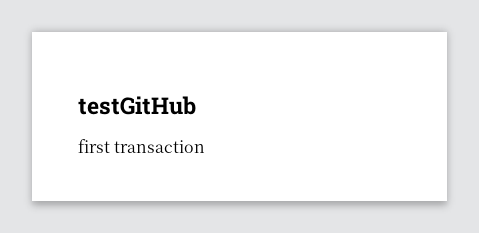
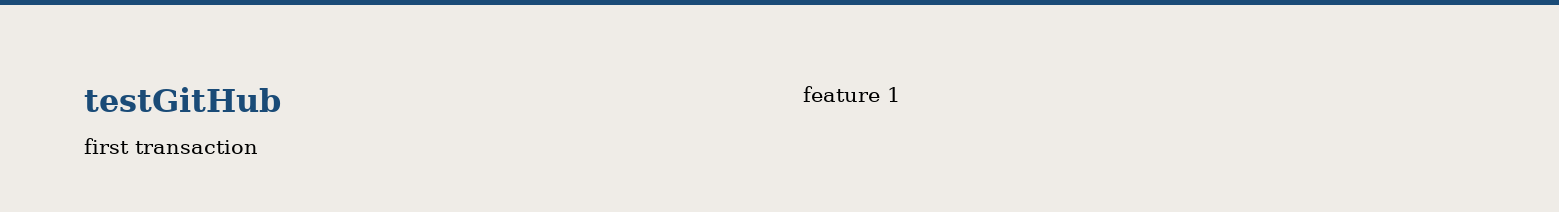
(206, 146) none -> [803,86,900,102] // feature 1

